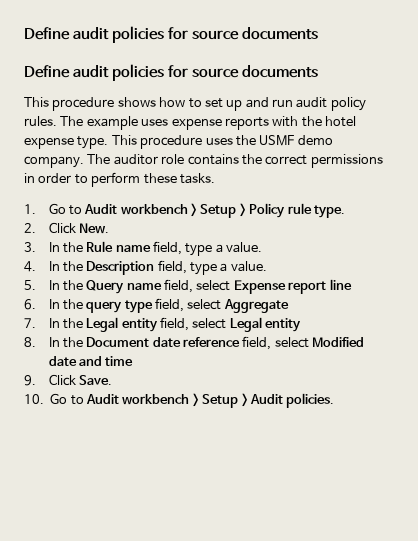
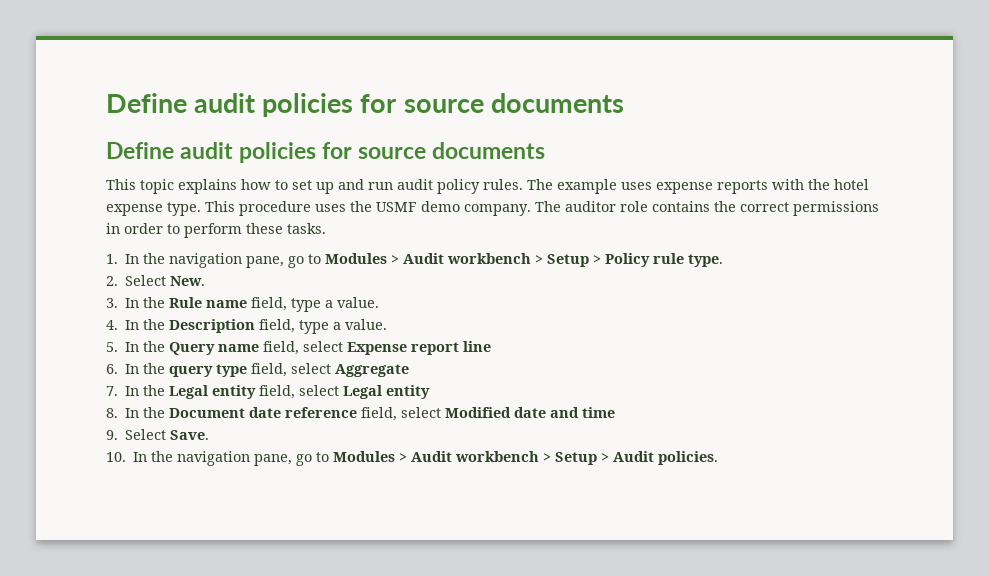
[52,97,156,111] procedure shows -> [140,179,237,194] topic explains
[48,203,82,215] Go to -> [125,253,400,268] In the navigation pane, go to Modules >
[48,222,76,234] Click -> [125,275,167,286] Select
[48,374,76,386] Click -> [125,429,167,440] Select
[50,393,84,405] Go to -> [133,451,408,466] In the navigation pane, go to Modules >

